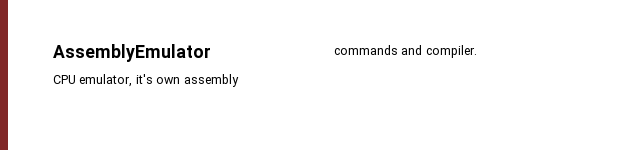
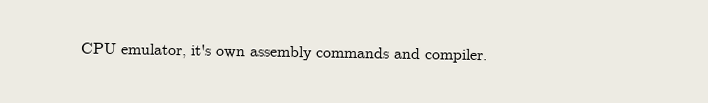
[53,44,211,62] AssemblyEmulator // -> (80, 48) none

